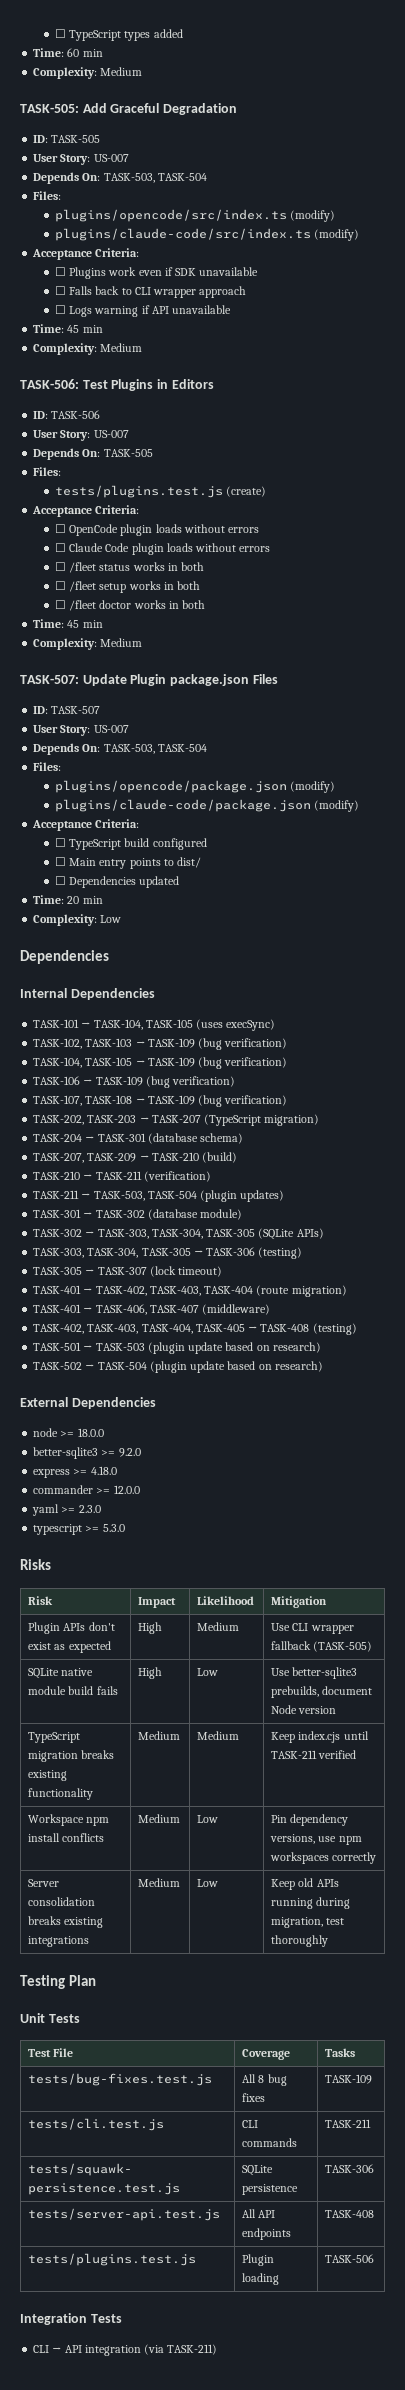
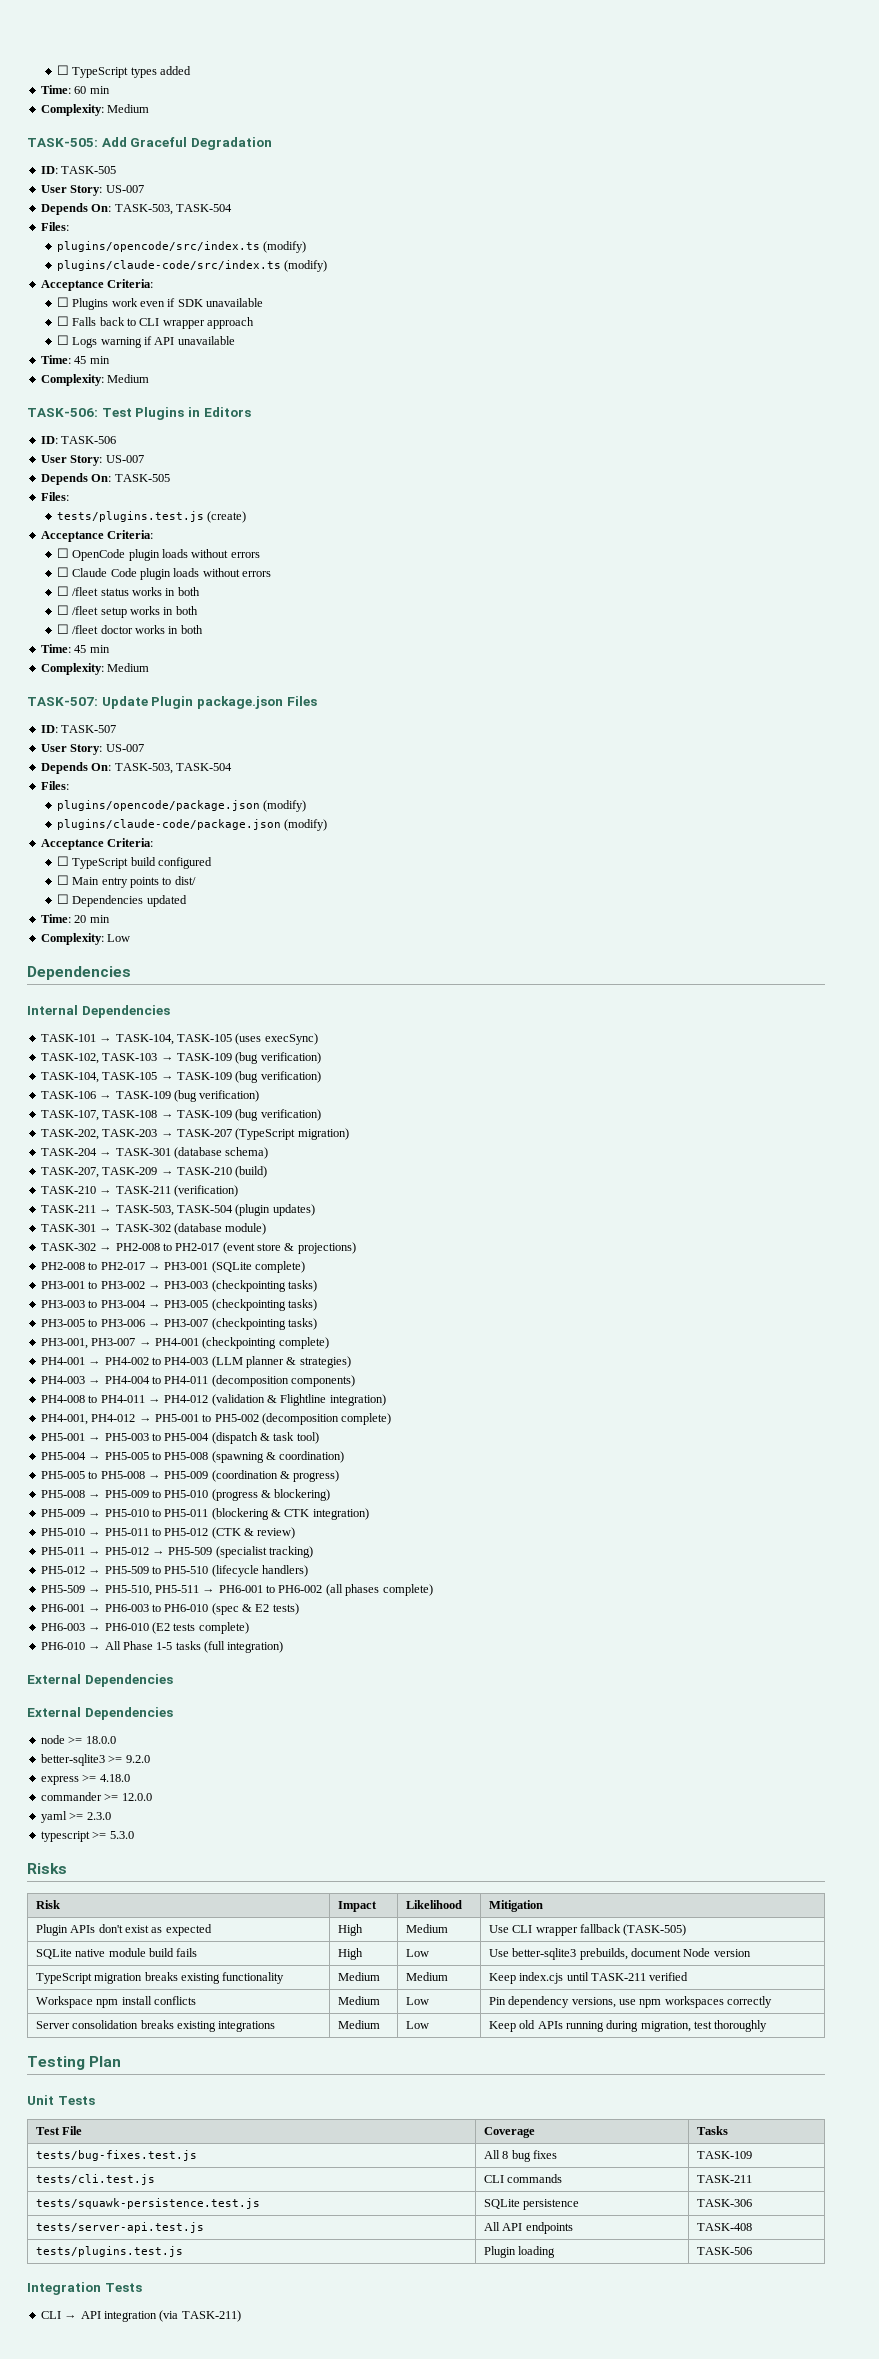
[97,1228,324,1240] [33,1247,303,1259] [33,1266,223,1277] [33,1285,347,1297] [33,1304,271,1315] [33,1323,357,1335] [33,1342,321,1354] [33,1361,323,1373] TASK-303, TASK-304, TASK-305 (SQLite APIs) // TASK-303, TASK-304, TASK-305 → TASK-306 (testing) // TASK-305 → TASK-307 (lock timeout) // TASK-401 → TASK-402, TASK-403, TASK-404 (route migration) // TASK-401 → TASK-406, TASK-407 (middleware) // TASK-402, TASK-403, TASK-404, TASK-405 → TASK-408 (testing) // TASK-501 → TASK-503 (plugin update based on research) // TASK-502 → TASK-504 (plugin update based on research) -> [115,1242,356,1254] [40,1261,305,1273] [40,1280,317,1292] [40,1299,317,1311] [40,1318,317,1330] [40,1337,329,1349] [40,1356,351,1368] [40,1375,355,1387] [40,1394,386,1406] [40,1413,392,1425] [40,1432,319,1444] [40,1451,345,1463] [40,1470,340,1482] [40,1489,331,1501] [40,1508,369,1520] [40,1527,296,1539] [40,1546,313,1558] [40,1565,308,1577] [40,1584,433,1596] [40,1603,299,1615] [40,1622,249,1634] [40,1641,284,1653] [27,1674,173,1687] PH2-008 to PH2-017 (event store & projections) // PH2-008 to PH2-017 → PH3-001 (SQLite complete) // PH3-001 to PH3-002 → PH3-003 (checkpointing tasks) // PH3-003 to PH3-004 → PH3-005 (checkpointing tasks) // PH3-005 to PH3-006 → PH3-007 (checkpointing tasks) // PH3-001, PH3-007 → PH4-001 (checkpointing complete) // PH4-001 → PH4-002 to PH4-003 (LLM planner & strategies) // PH4-003 → PH4-004 to PH4-011 (decomposition components) // PH4-008 to PH4-011 → PH4-012 (validation & Flightline integration) // PH4-001, PH4-012 → PH5-001 to PH5-002 (decomposition complete) // PH5-001 → PH5-003 to PH5-004 (dispatch & task tool) // PH5-004 → PH5-005 to PH5-008 (spawning & coordination) // PH5-005 to PH5-008 → PH5-009 (coordination & progress) // PH5-008 → PH5-009 to PH5-010 (progress & blockering) // PH5-009 → PH5-010 to PH5-011 (blockering & CTK integration) // PH5-010 → PH5-011 to PH5-012 (CTK & review) // PH5-011 → PH5-012 → PH5-509 (specialist tracking) // PH5-012 → PH5-509 to PH5-510 (lifecycle handlers) // PH5-509 → PH5-510, PH5-511 → PH6-001 to PH6-002 (all phases complete) // PH6-001 → PH6-003 to PH6-010 (spec & E2 tests) // PH6-003 → PH6-010 (E2 tests complete) // PH6-010 → All Phase 1-5 tasks (full integration) // External Dependencies

